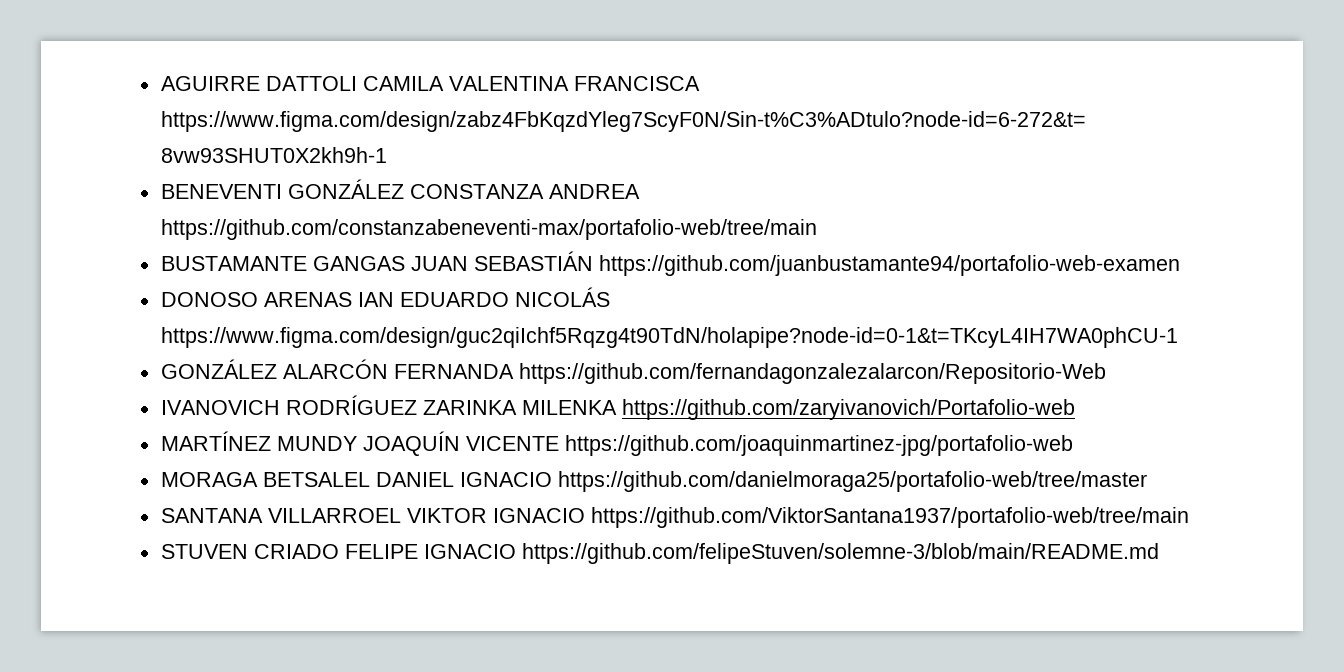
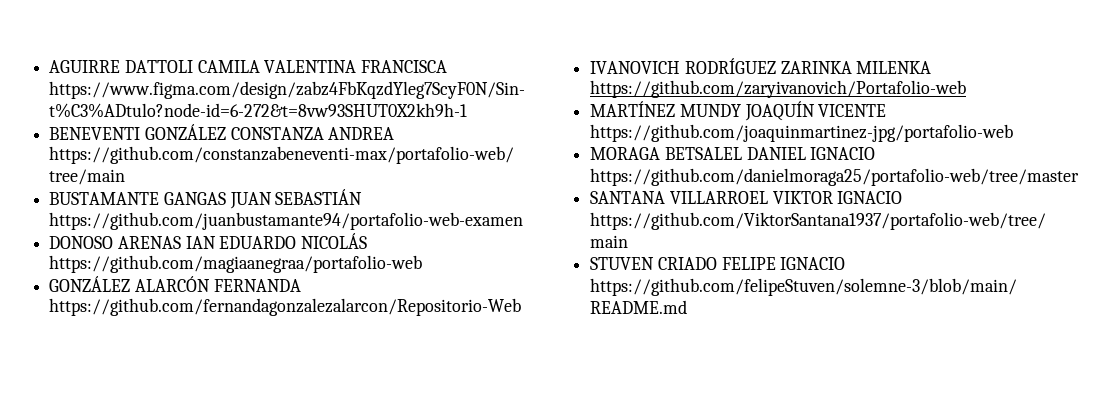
[160,327,1178,348] https://www.figma.com/design/guc2qiIchf5Rqzg4t90TdN/holapipe?node-id=0-1&t=TKcyL4IH7WA0phCU-1 -> [49,255,423,273] https://github.com/magiaanegraa/portafolio-web

